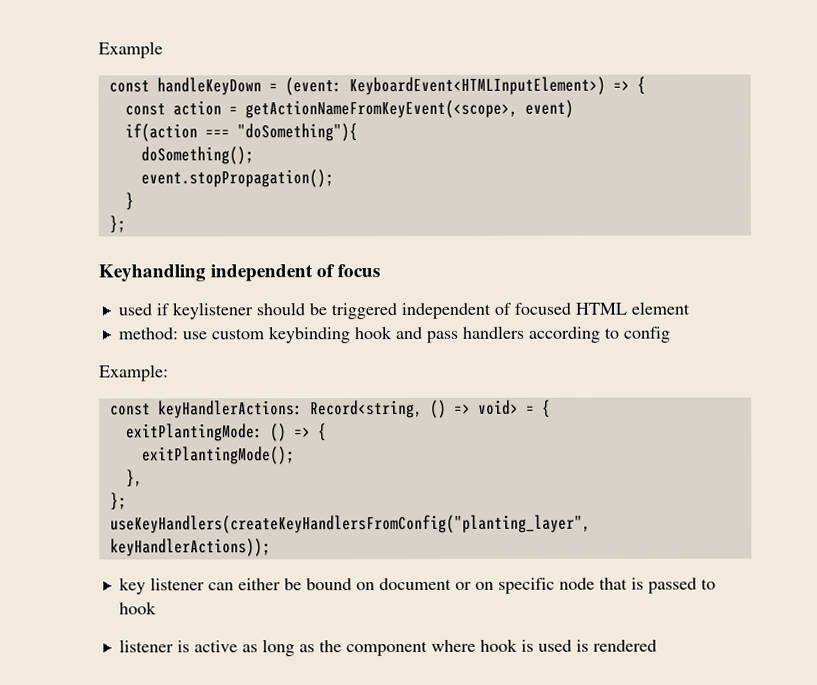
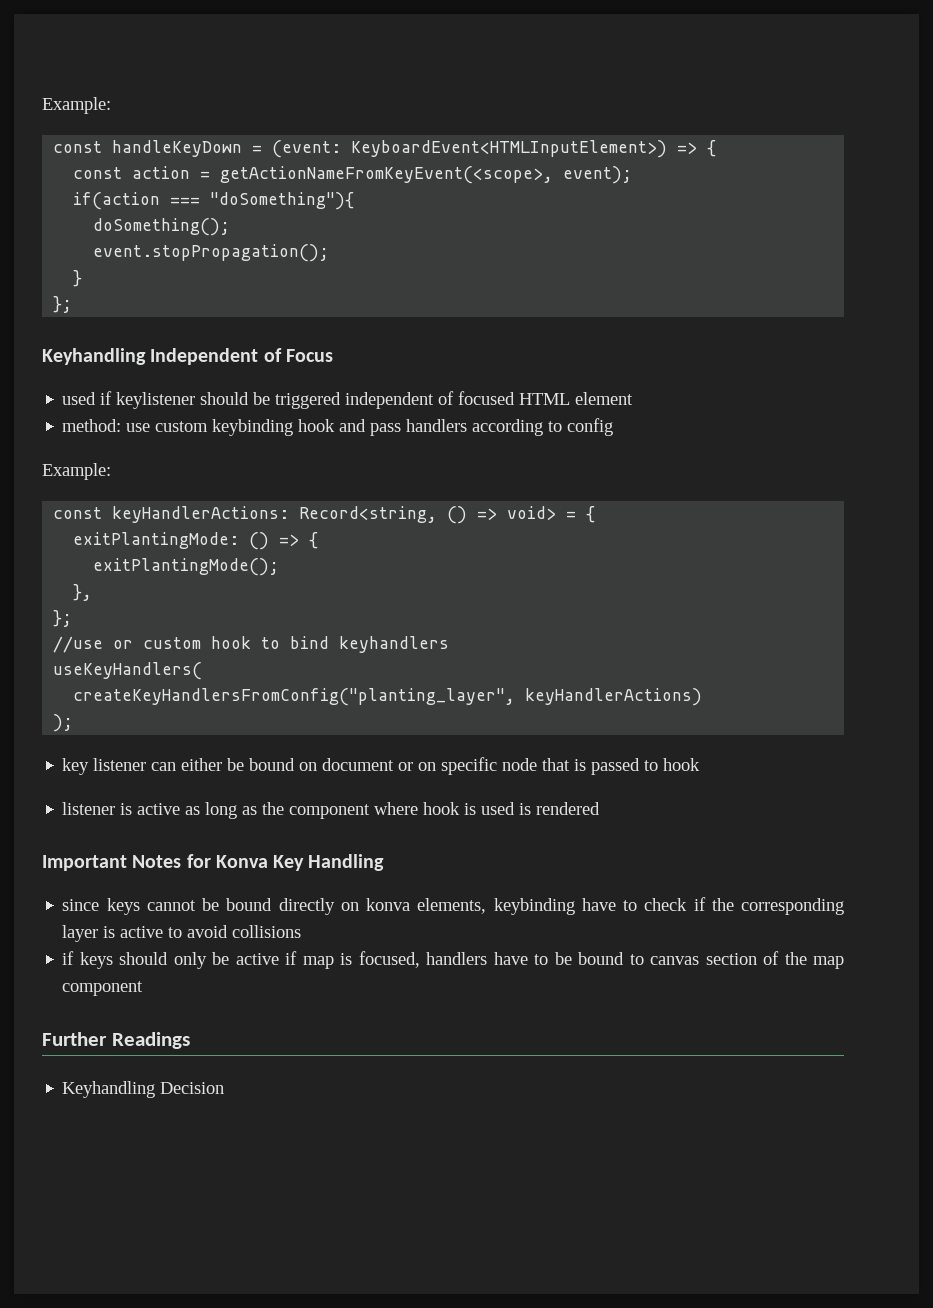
[98,41,163,59] Example -> [42,97,111,114] Example:
[524,99,574,118] event) -> [563,166,633,184] event);
[210,264,381,282] independent of focus -> [150,348,333,365] Independent of Focus
[109,514,591,534] [109,538,271,557] useKeyHandlers(createKeyHandlersFromConfig("planting_layer", keyHandlerActions)); -> [53,636,450,653] [53,662,203,680] [73,688,703,706] [53,714,74,732] //use or custom hook to bind keyhandlers // useKeyHandlers( // createKeyHandlersFromConfig("planting_layer", keyHandlerActions) // );
(657, 645) none -> [42,854,385,871] [62,897,845,915] [62,925,302,942] [62,951,844,969] [62,981,144,996] [42,1032,190,1049] [62,1081,225,1098] // Important Notes for Konva Key Handling // since keys cannot be bound directly on konva elements, keybinding have to check if the corresponding layer is active to avoid collisions // if keys should only be active if map is focused, handlers have to be bound to canvas section of the map component // Further Readings // Keyhandling Decision

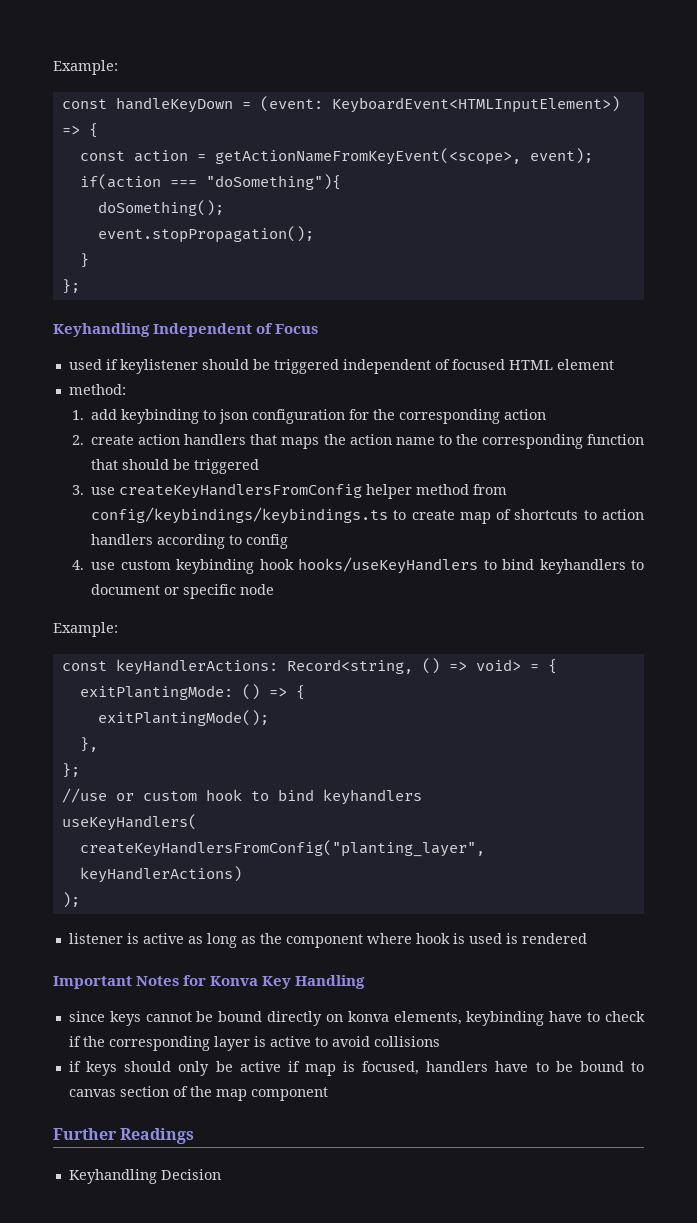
[126,418,614,436] use custom keybinding hook and pass handlers according to config -> [71,409,547,424] [71,434,645,449] [91,459,260,474] [71,483,508,499] [91,507,645,524] [91,534,289,549] [71,557,644,574] [91,584,275,599] // 1. add keybinding to json configuration for the corresponding action // 2. create action handlers that maps the action name to the corresponding function that should be triggered // 3. use createKeyHandlersFromConfig helper method from config/keybindings/keybindings.ts to create map of shortcuts to action handlers according to config // 4. use custom keybinding hook hooks/useKeyHandlers to bind keyhandlers to document or specific node
[62,757,701,775] // key listener can either be bound on document or on specific node that is passed to hook -> (80, 900) none

